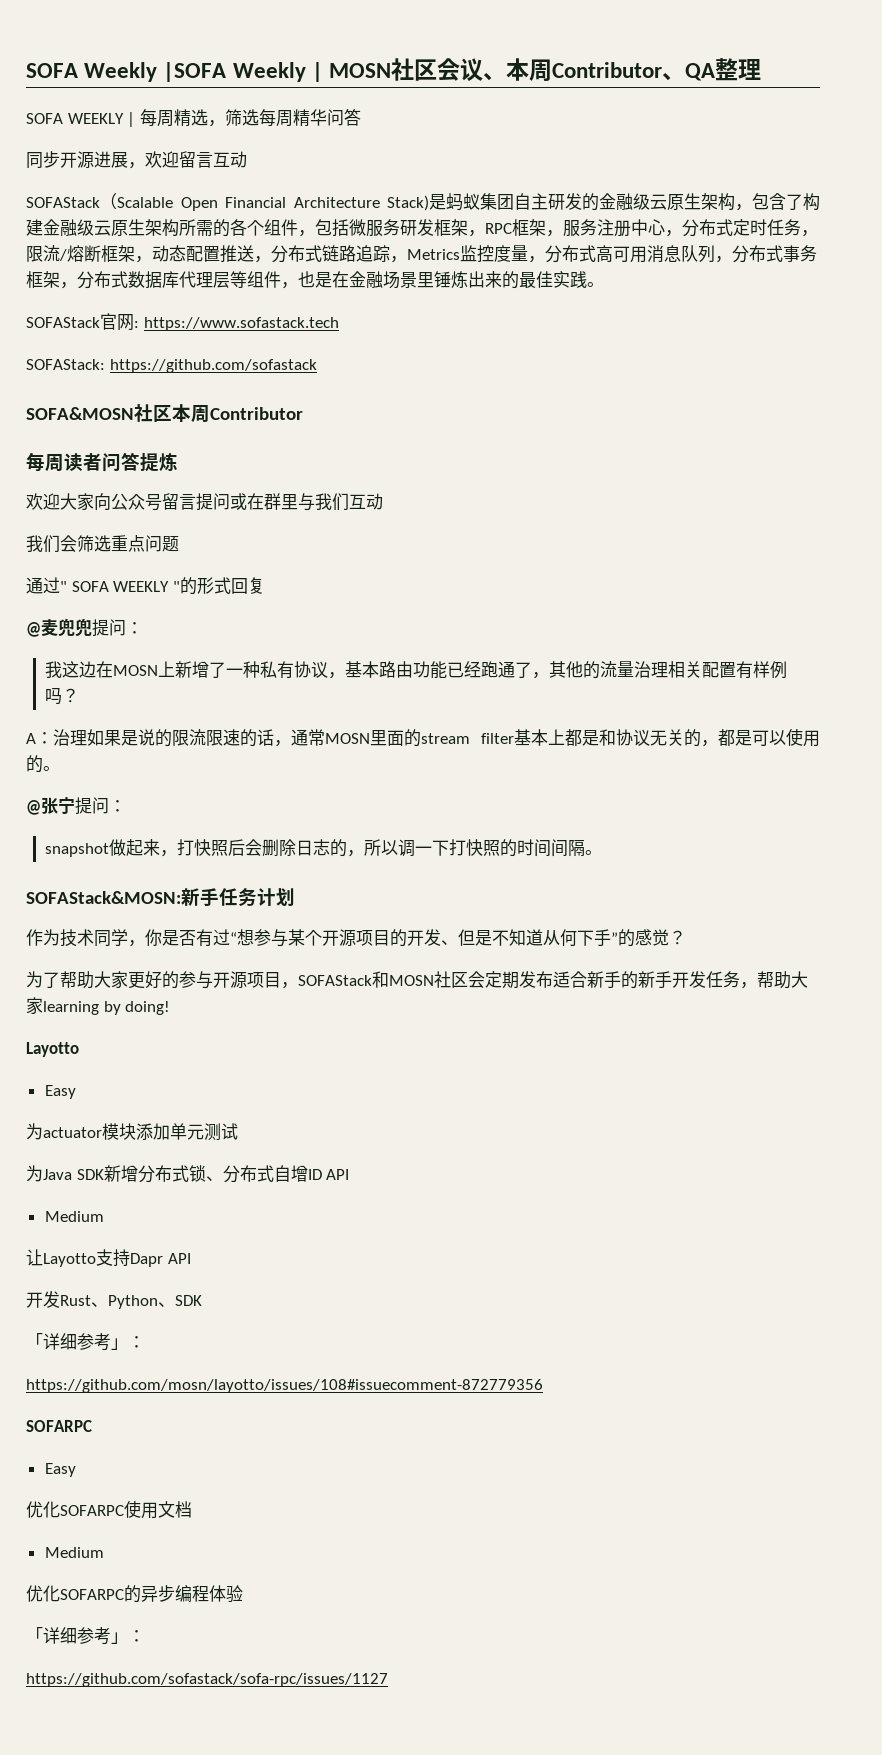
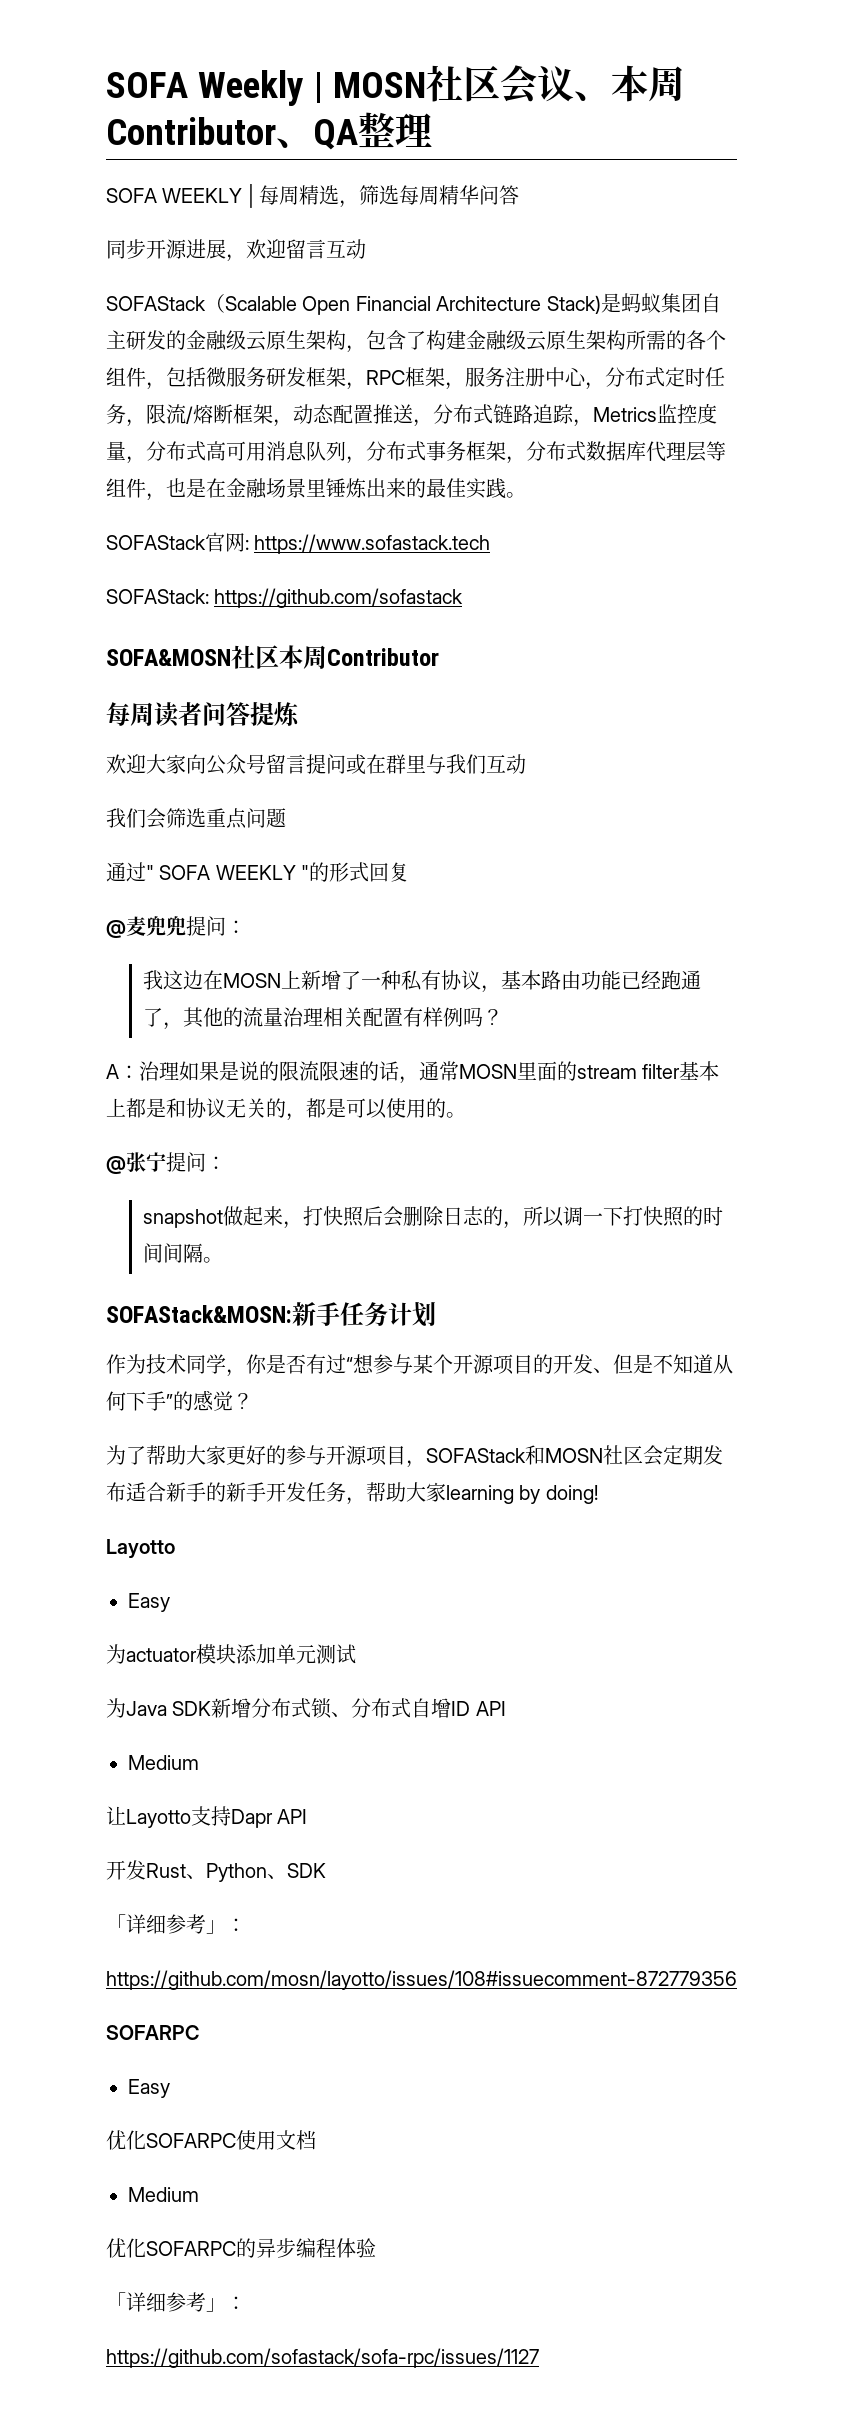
[163,62,306,82] |SOFA Weekly -> (304, 88) none

